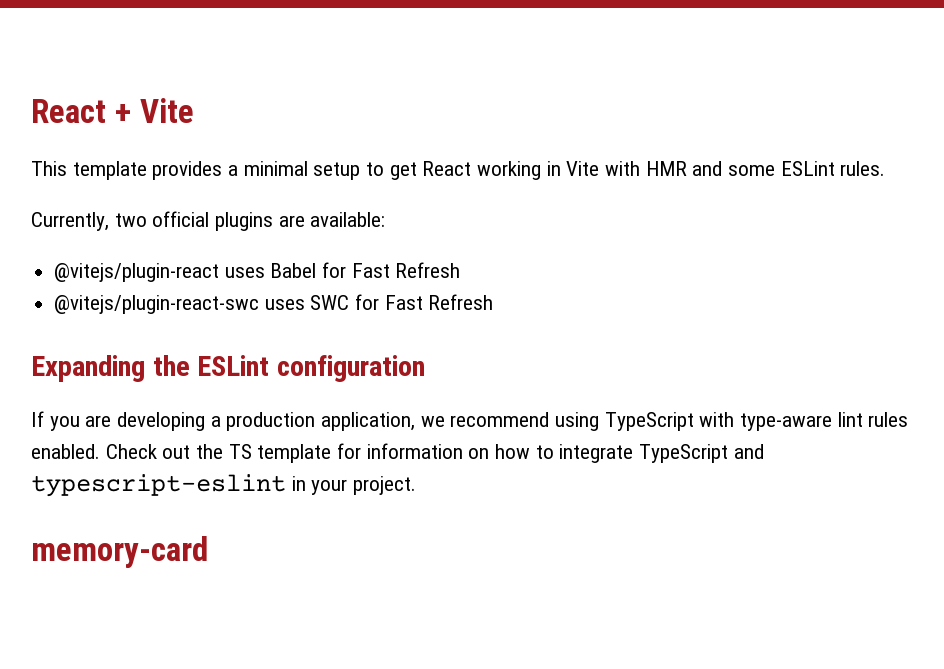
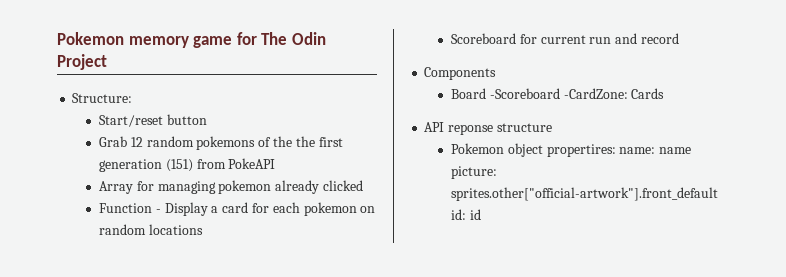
[31,98,194,123] [31,161,886,180] [31,211,386,231] [54,262,461,282] [54,294,494,314] [31,355,426,382] [31,411,909,431] [31,443,764,463] [31,474,417,497] [31,536,208,568] React + Vite // This template provides a minimal setup to get React working in Vite with HMR and some ESLint rules. // Currently, two official plugins are available: // @vitejs/plugin-react uses Babel for Fast Refresh // @vitejs/plugin-react-swc uses SWC for Fast Refresh // Expanding the ESLint configuration // If you are developing a production application, we recommend using TypeScript with type-aware lint rules enabled. Check out the TS template for information on how to integrate TypeScript and typescript-eslint in your project. // memory-card -> [57,32,326,48] [57,54,107,70] [72,93,133,103] [99,114,207,127] [99,136,343,150] [99,158,276,172] [99,180,363,194] [99,202,376,216] [99,224,203,235] [451,33,679,44] [424,67,497,80] [451,88,665,99] [424,122,552,135] [451,143,692,157] [451,166,498,179] [451,187,719,201] [451,209,481,220] Pokemon memory game for The Odin Project // Structure: // Start/reset button // Grab 12 random pokemons of the the first generation (151) from PokeAPI // Array for managing pokemon already clicked // Function - Display a card for each pokemon on random locations // Scoreboard for current run and record // Components // Board -Scoreboard -CardZone: Cards // API reponse structure // Pokemon object propertires: name: name picture: sprites.other["official-artwork"].front_default id: id

